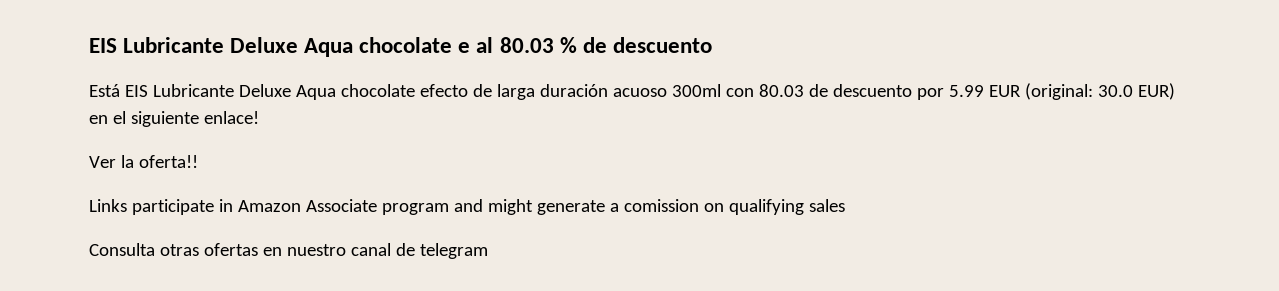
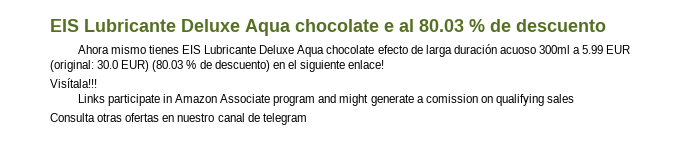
[89,84,120,97] Está -> [77,45,179,54] Ahora mismo tienes
[725,84,944,100] con 80.03 de descuento por -> [573,47,581,54] a
(1175, 91) none -> [152,60,270,72] (80.03 % de descuento)
[89,155,198,168] Ver la oferta!! -> [50,78,97,88] Visítala!!!

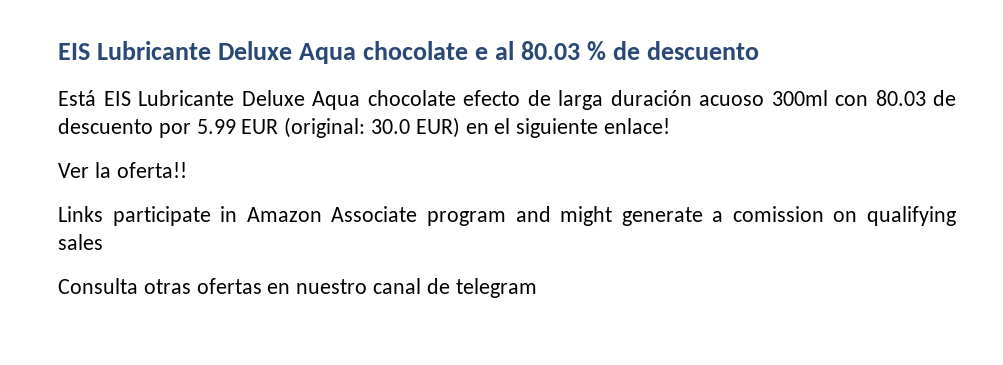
[77,45,179,54] Ahora mismo tienes -> [58,90,96,106] Está
[573,47,581,54] a -> [835,90,956,106] [58,118,191,138] con 80.03 de descuento por
[152,60,270,72] (80.03 % de descuento) -> (460, 127) none
[50,78,97,88] Visítala!!! -> [58,162,187,178] Ver la oferta!!

